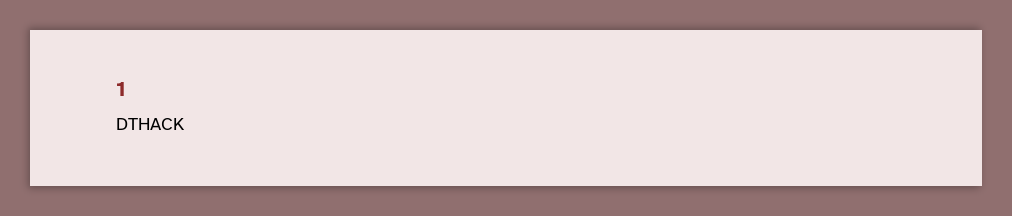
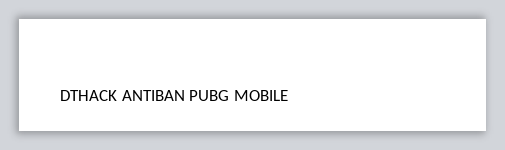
[116,82,126,96] [116,118,185,130] 1 // DTHACK -> [60,90,288,101] DTHACK ANTIBAN PUBG MOBILE

